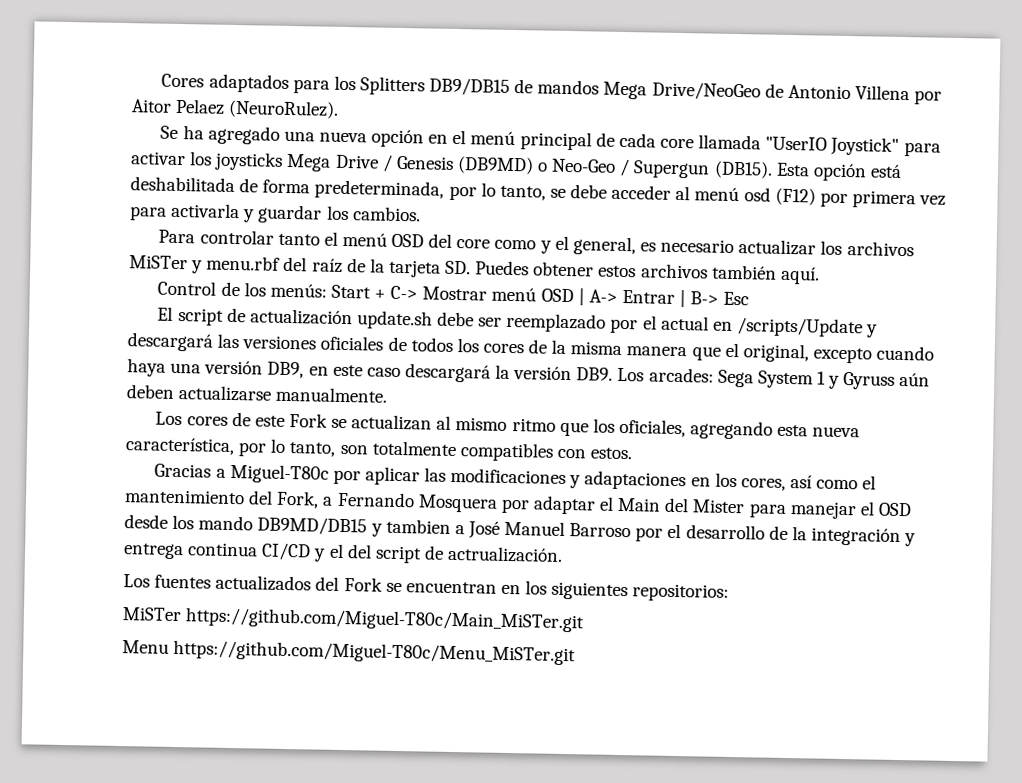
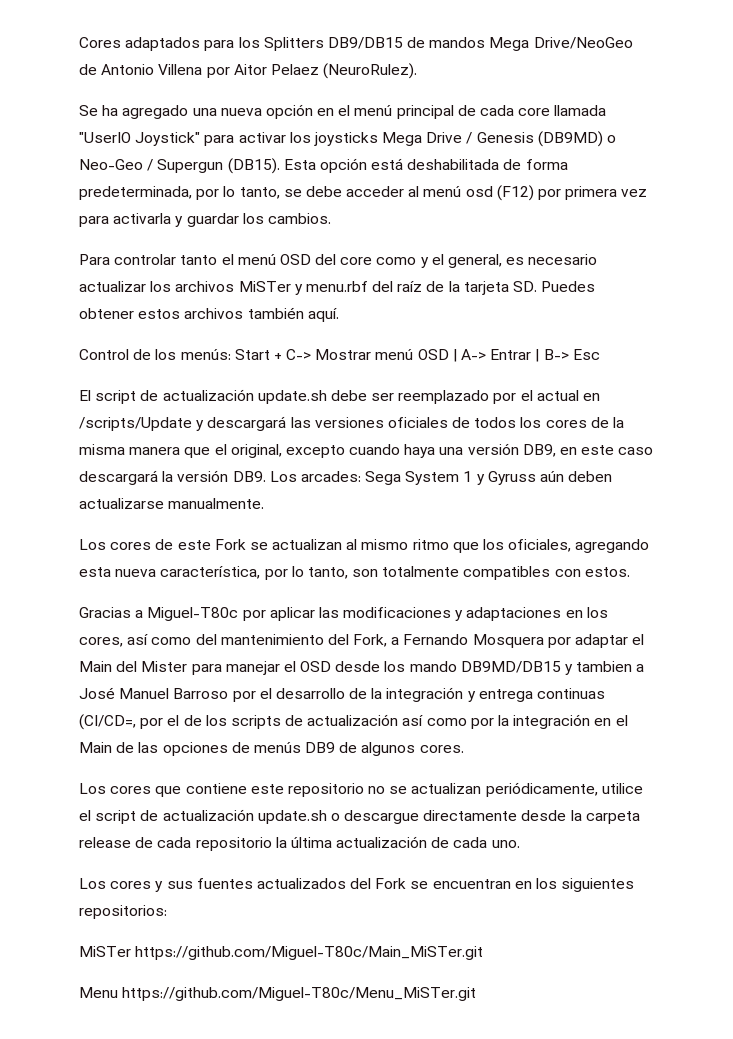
[862,475,877,490] el -> [195,634,217,645] del
[188,542,564,564] [123,574,150,588] continua CI/CD y el del script de actrualización. // Los -> [537,688,606,699] [79,714,628,730] [79,742,464,756] [79,782,643,797] [79,809,640,824] [79,836,520,851] [79,878,193,892] continuas (CI/CD=, por el de los scripts de actualización así como por la integración en el Main de las opciones de menús DB9 de algunos cores. // Los cores que contiene este repositorio no se actualizan periódicamente, utilice el script de actualización update.sh o descargue directamente desde la carpeta release de cada repositorio la última actualización de cada uno. // Los cores y sus

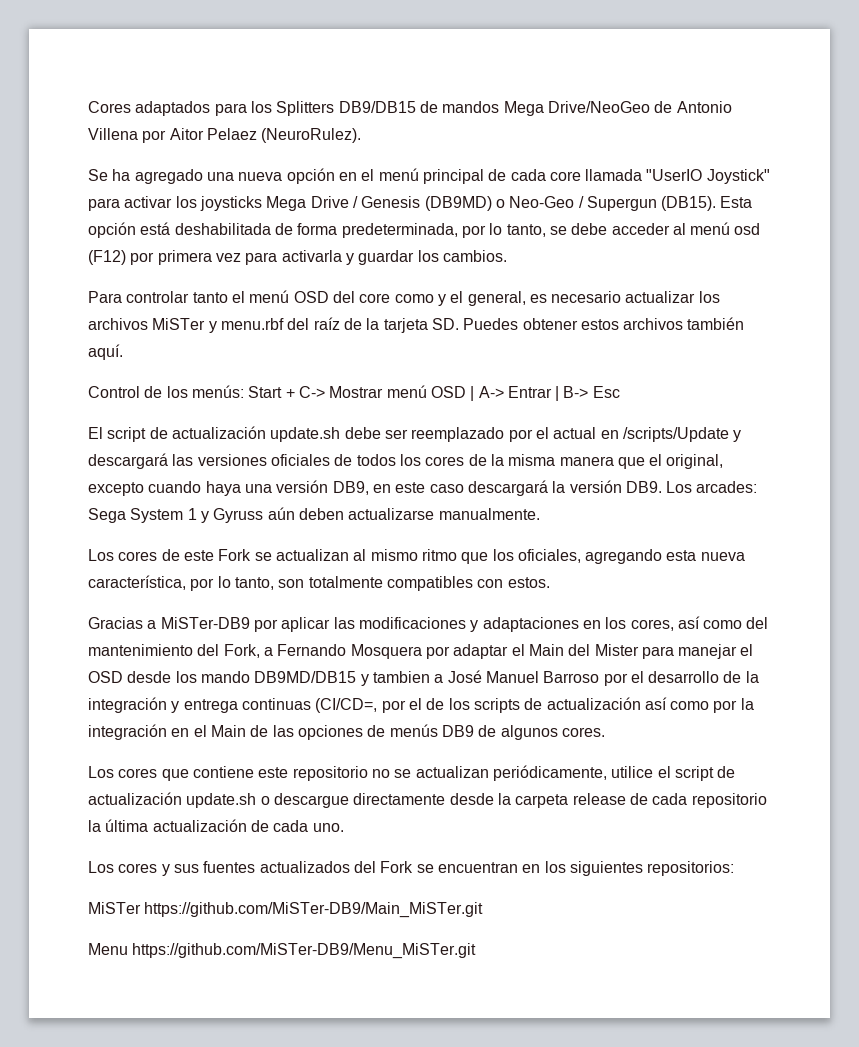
[147,607,239,621] Miguel-T80c -> [160,617,250,629] MiSTer-DB9
[135,946,484,960] https://github.com/Miguel-T80c/Main_MiSTer.git -> [144,902,484,918] https://github.com/MiSTer-DB9/Main_MiSTer.git
[122,987,477,1001] https://github.com/Miguel-T80c/Menu_MiSTer.git -> [132,943,477,959] https://github.com/MiSTer-DB9/Menu_MiSTer.git

